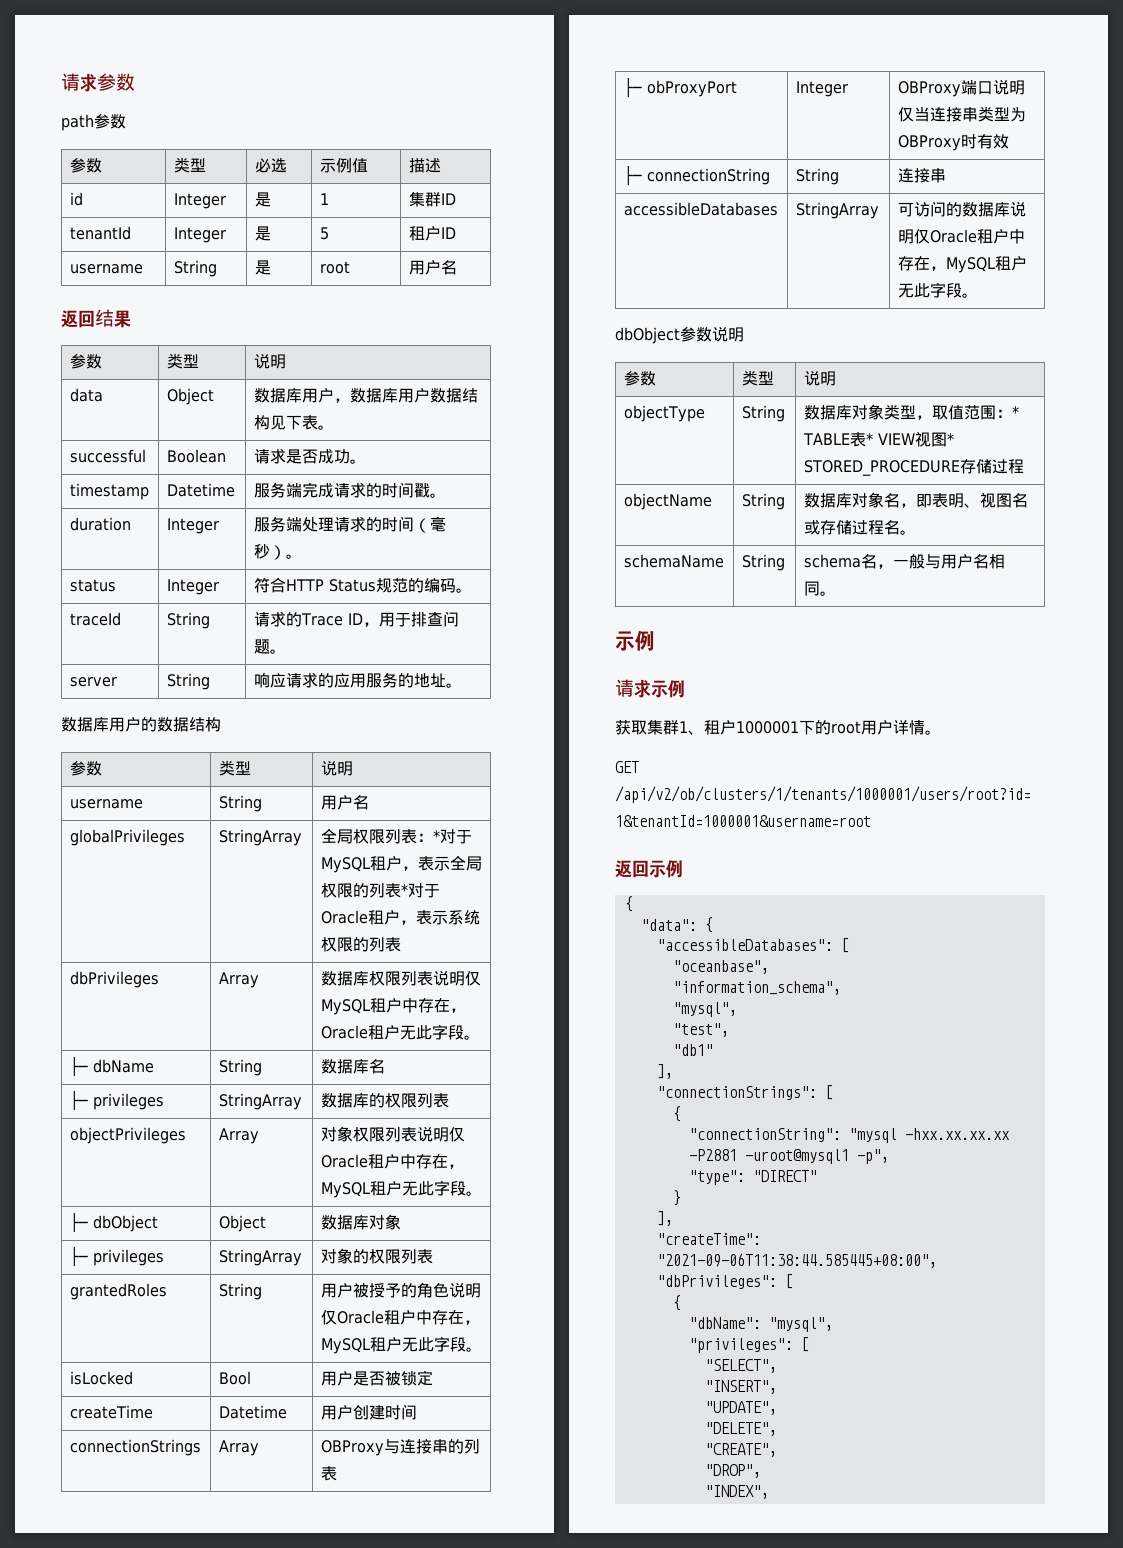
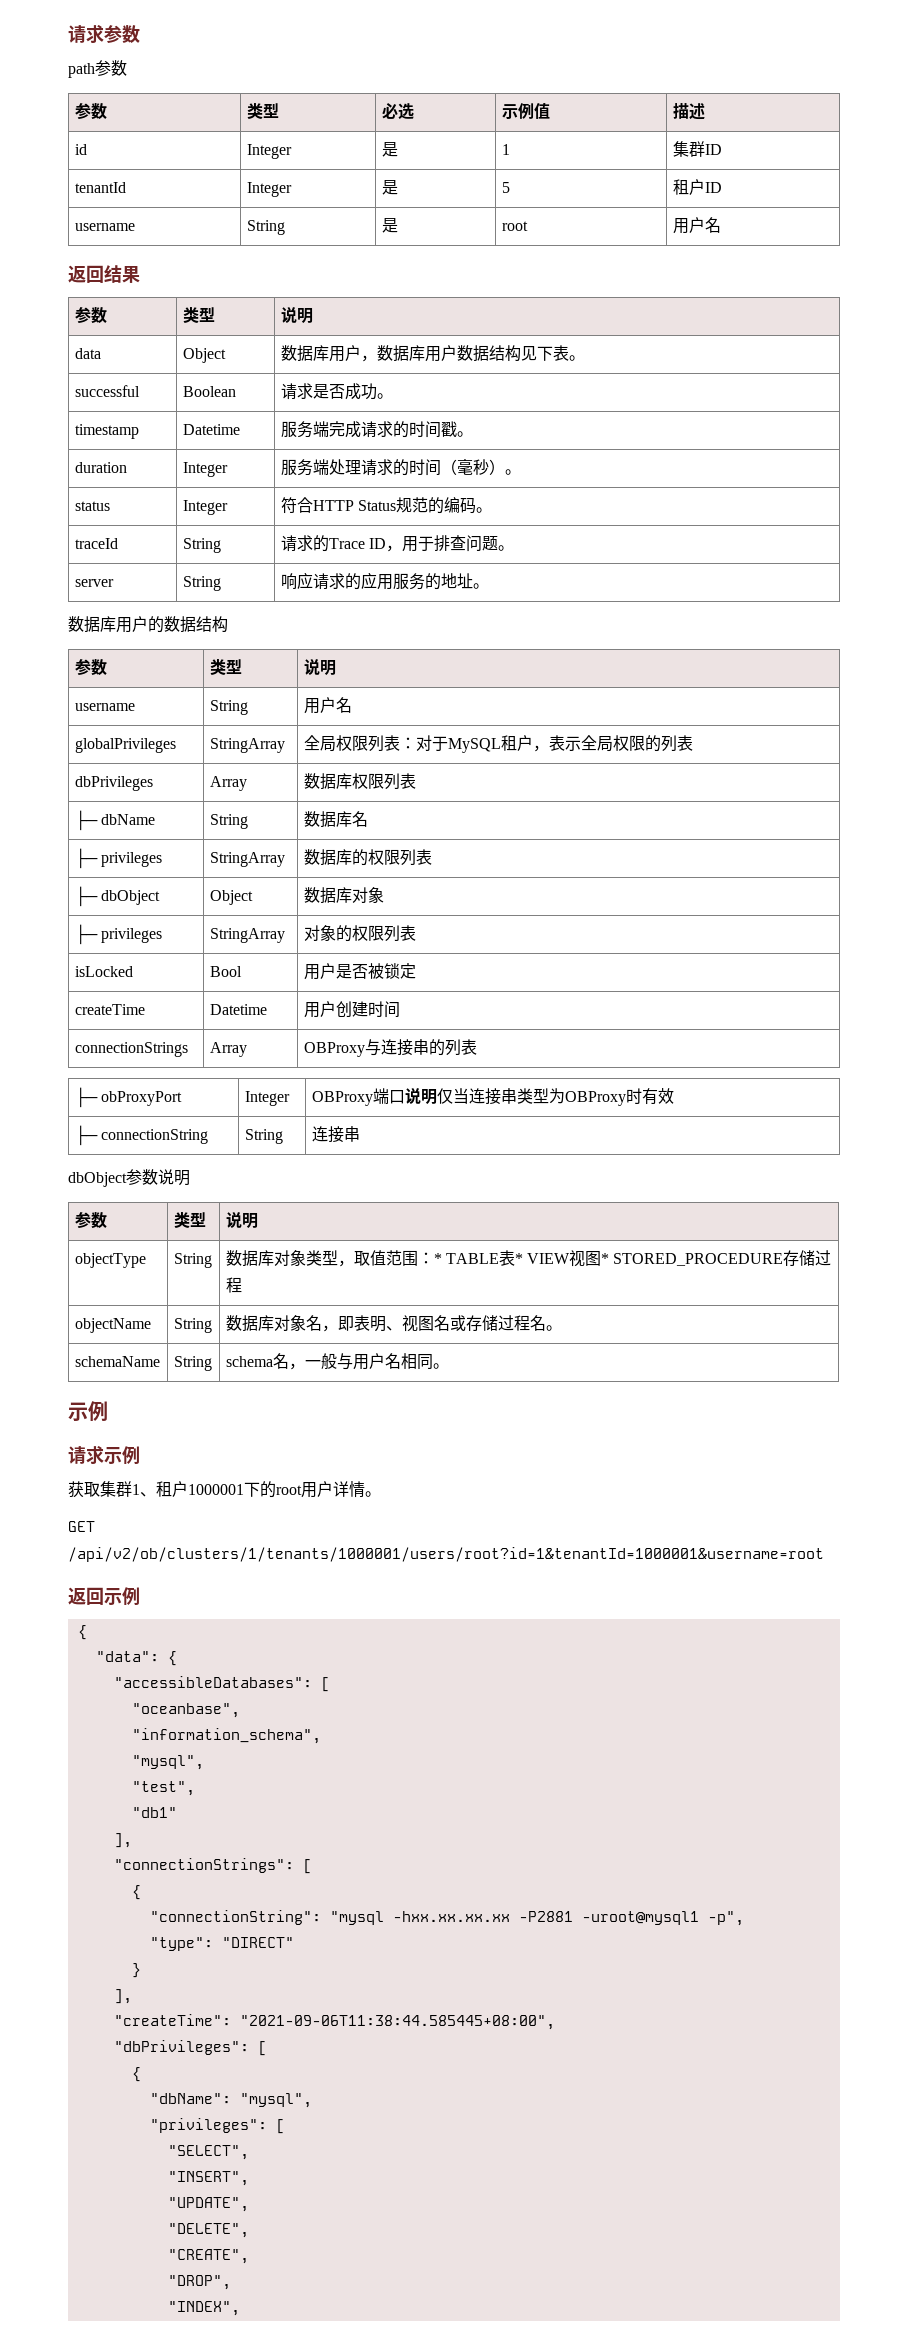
[432,830,440,842] * -> (416, 743) none
[400,883,440,898] [320,910,480,925] [320,937,401,952] *对于Oracle租户，表示系统权限的列表 -> (693, 743) none
[432,970,481,986] [320,998,466,1015] [320,1024,480,1040] 说明仅MySQL租户中存在，Oracle租户无此字段。 -> (416, 781) none
[69,1127,186,1144] [218,1128,259,1144] [320,1126,465,1142] [320,1154,464,1169] [320,1180,482,1198] // objectPrivileges | Array | 对象权限列表说明仅Oracle租户中存在，MySQL租户无此字段。 -> (432, 857) none
[69,1283,167,1300] [218,1283,262,1300] [320,1282,481,1298] [320,1310,480,1325] [320,1336,482,1354] // grantedRoles | String | 用户被授予的角色说明仅Oracle租户中存在，MySQL租户无此字段。 -> (416, 933) none
[623,202,778,216] [795,202,879,219] [897,201,1026,217] [897,229,1025,244] [897,256,1027,273] [897,282,978,298] // accessibleDatabases | StringArray | 可访问的数据库说明仅Oracle租户中存在，MySQL租户无此字段。 -> (360, 1134) none

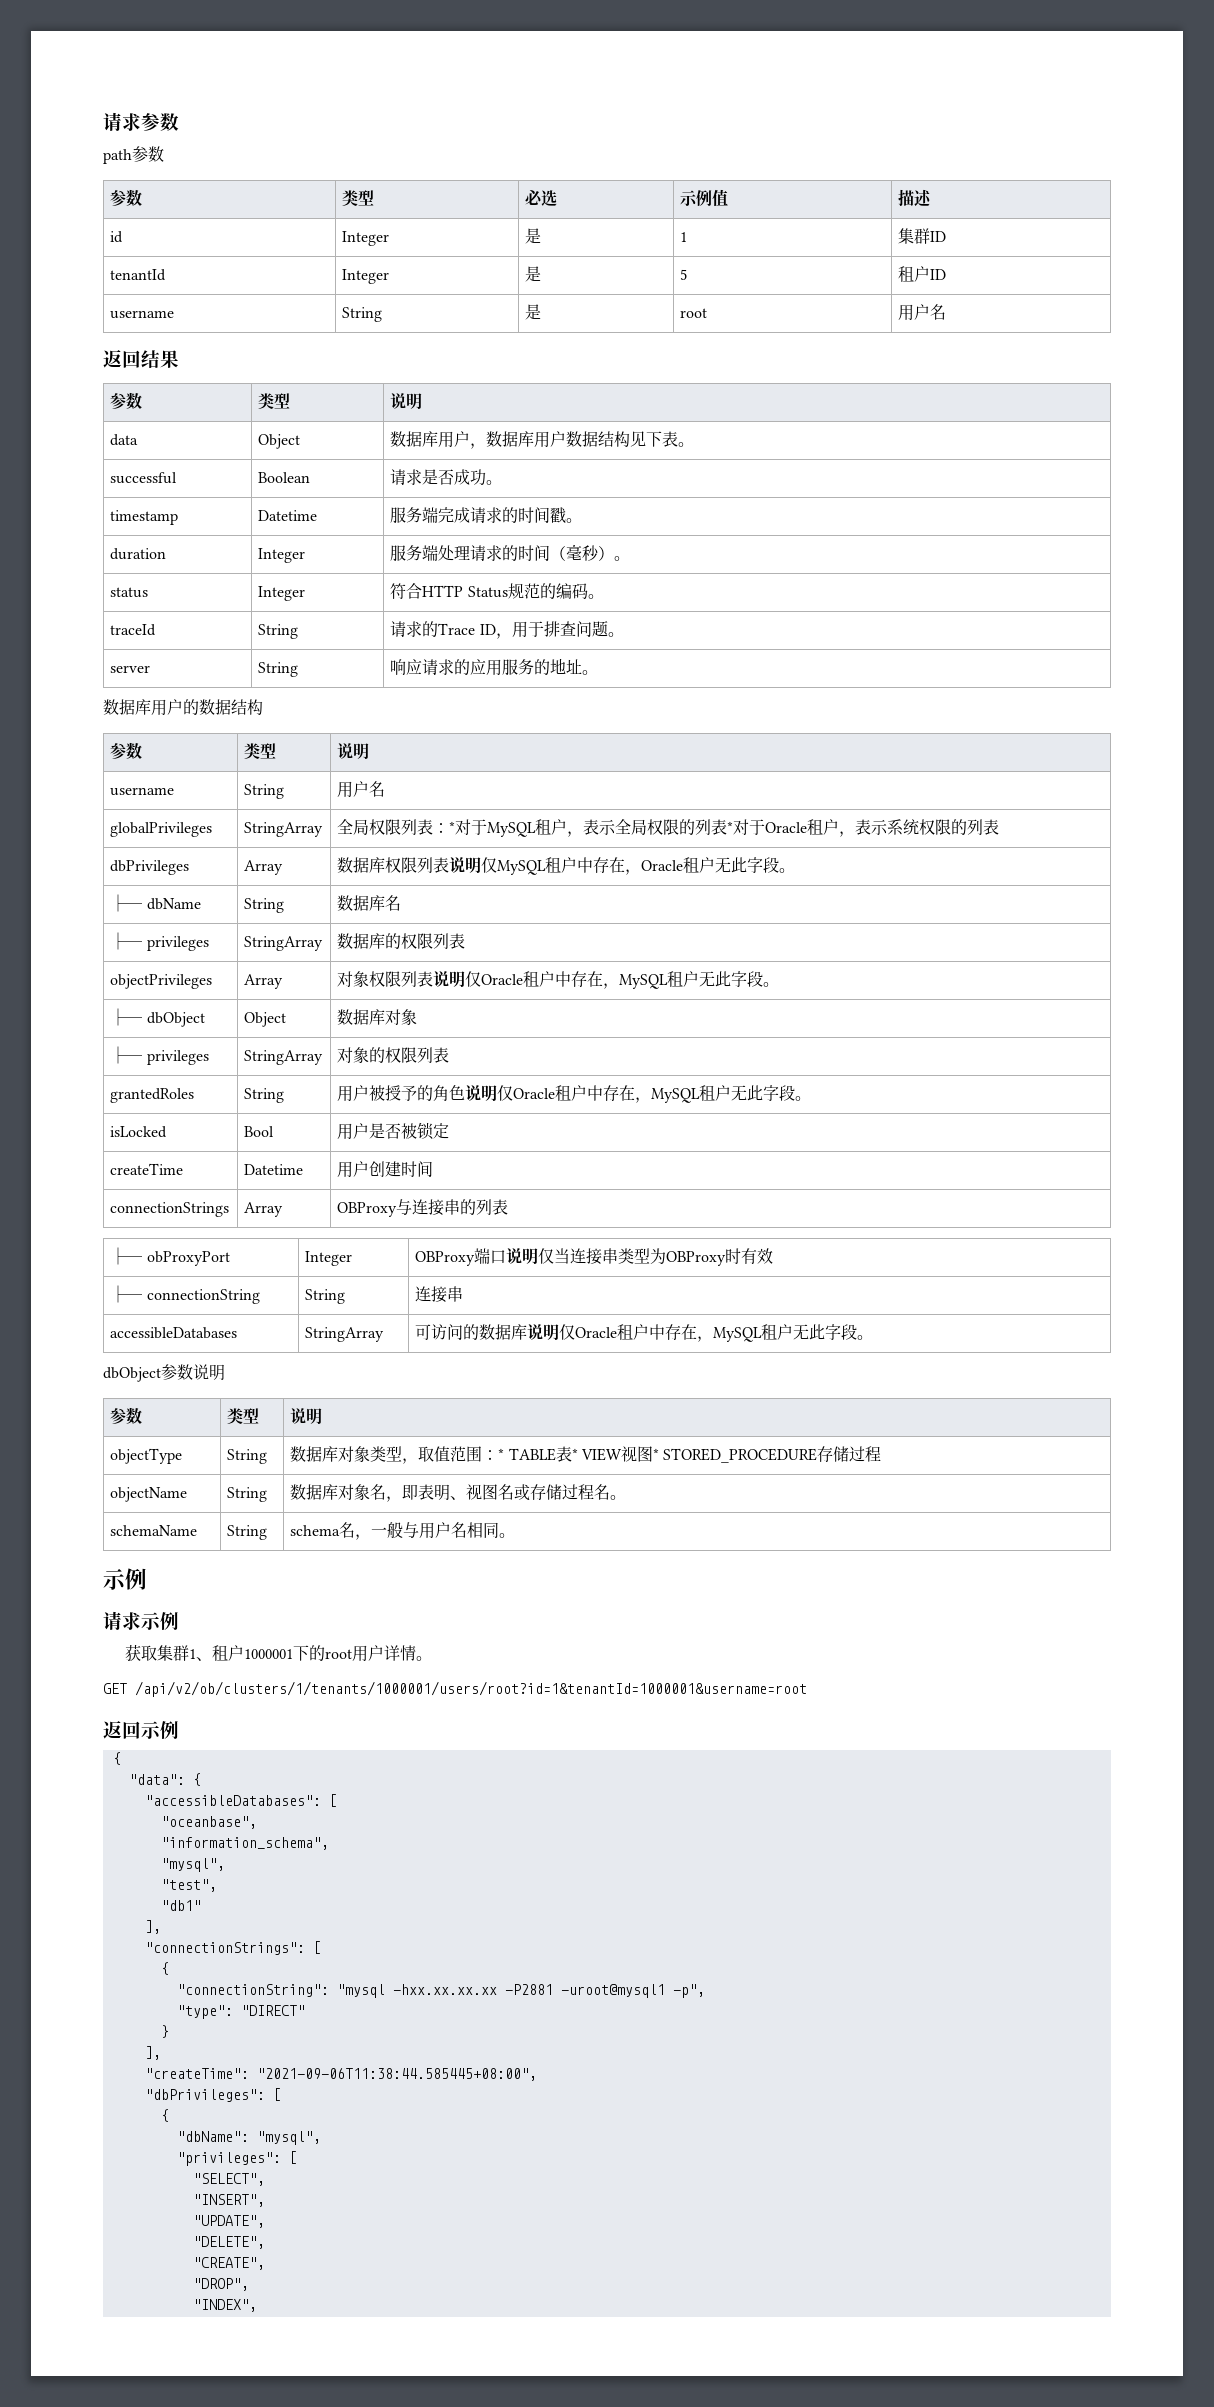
(416, 743) none -> [449,821,456,833] *
(693, 743) none -> [727,819,1000,837] *对于Oracle租户，表示系统权限的列表
(416, 781) none -> [449,857,796,875] 说明仅MySQL租户中存在，Oracle租户无此字段。
(432, 857) none -> [110,974,213,989] [244,974,284,989] [337,971,780,989] // objectPrivileges | Array | 对象权限列表说明仅Oracle租户中存在，MySQL租户无此字段。
(416, 933) none -> [110,1088,195,1103] [244,1088,285,1103] [337,1085,812,1103] // grantedRoles | String | 用户被授予的角色说明仅Oracle租户中存在，MySQL租户无此字段。
(360, 1134) none -> [110,1327,238,1339] [305,1327,385,1342] [415,1324,874,1342] // accessibleDatabases | StringArray | 可访问的数据库说明仅Oracle租户中存在，MySQL租户无此字段。

